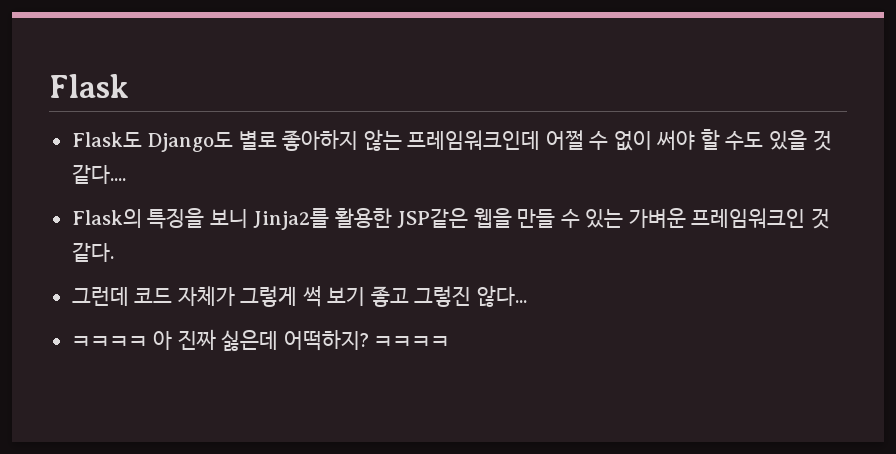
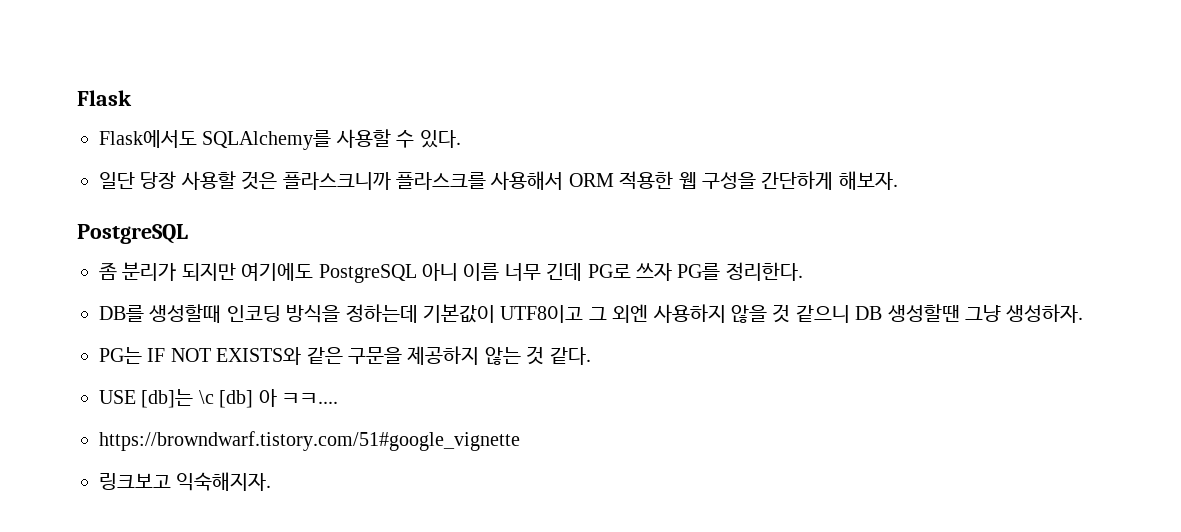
[71,129,832,152] [71,164,126,184] [71,208,830,230] [71,242,114,262] [71,285,527,307] [71,329,451,351] Flask도 Django도 별로 좋아하지 않는 프레임워크인데 어쩔 수 없이 써야 할 수도 있을 것 같다.... // Flask의 특징을 보니 Jinja2를 활용한 JSP같은 웹을 만들 수 있는 가벼운 프레임워크인 것 같다. // 그런데 코드 자체가 그렇게 썩 보기 좋고 그렇진 않다... // ㅋㅋㅋㅋ 아 진짜 싫은데 어떡하지? ㅋㅋㅋㅋ -> [99,129,461,150] [99,171,898,190] [77,224,188,244] [99,262,803,283] [99,304,1084,323] [99,346,591,365] [99,389,338,408] [99,431,520,451] [99,472,272,491] Flask에서도 SQLAlchemy를 사용할 수 있다. // 일단 당장 사용할 것은 플라스크니까 플라스크를 사용해서 ORM 적용한 웹 구성을 간단하게 해보자. // PostgreSQL // 좀 분리가 되지만 여기에도 PostgreSQL 아니 이름 너무 긴데 PG로 쓰자 PG를 정리한다. // DB를 생성할때 인코딩 방식을 정하는데 기본값이 UTF8이고 그 외엔 사용하지 않을 것 같으니 DB 생성할땐 그냥 생성하자. // PG는 IF NOT EXISTS와 같은 구문을 제공하지 않는 것 같다. // USE [db]는 \c [db] 아 ㅋㅋ.... // https://browndwarf.tistory.com/51#google_vignette // 링크보고 익숙해지자.

